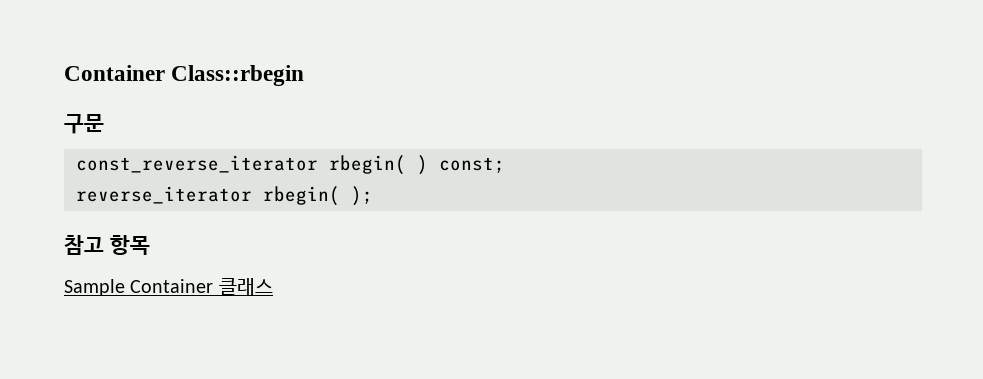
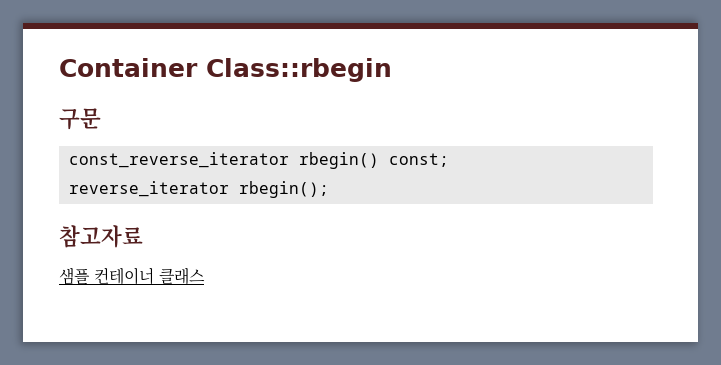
[329,155,428,175] rbegin( ) -> [298,152,379,169] rbegin()
[263,186,373,206] [64,235,150,255] [64,279,214,296] rbegin( ); // 참고 항목 // Sample Container -> [238,181,329,198] [59,225,143,248] [59,267,154,285] rbegin(); // 참고자료 // 샘플 컨테이너

